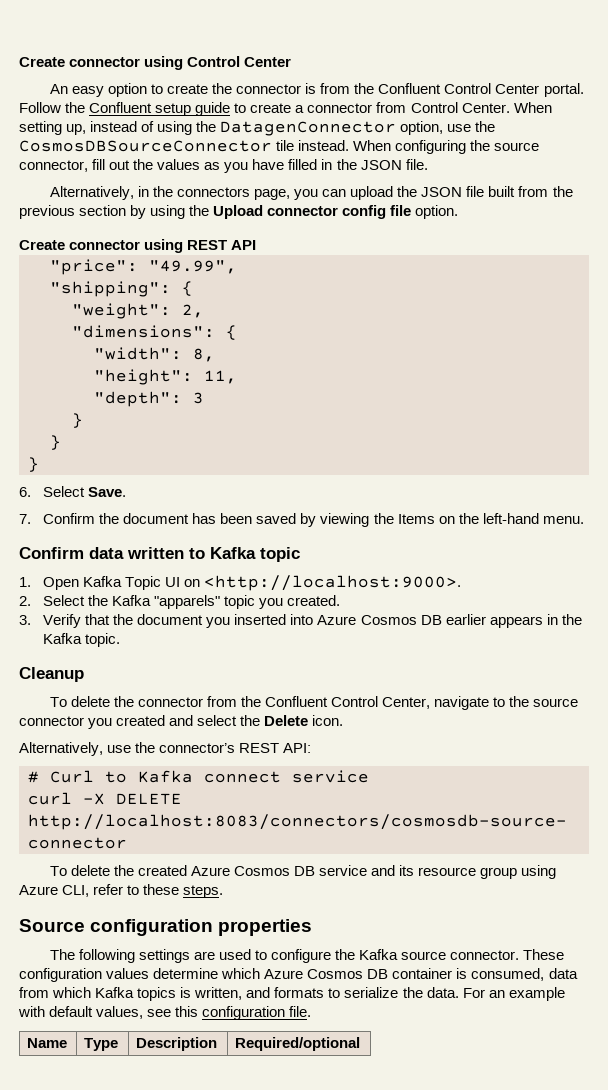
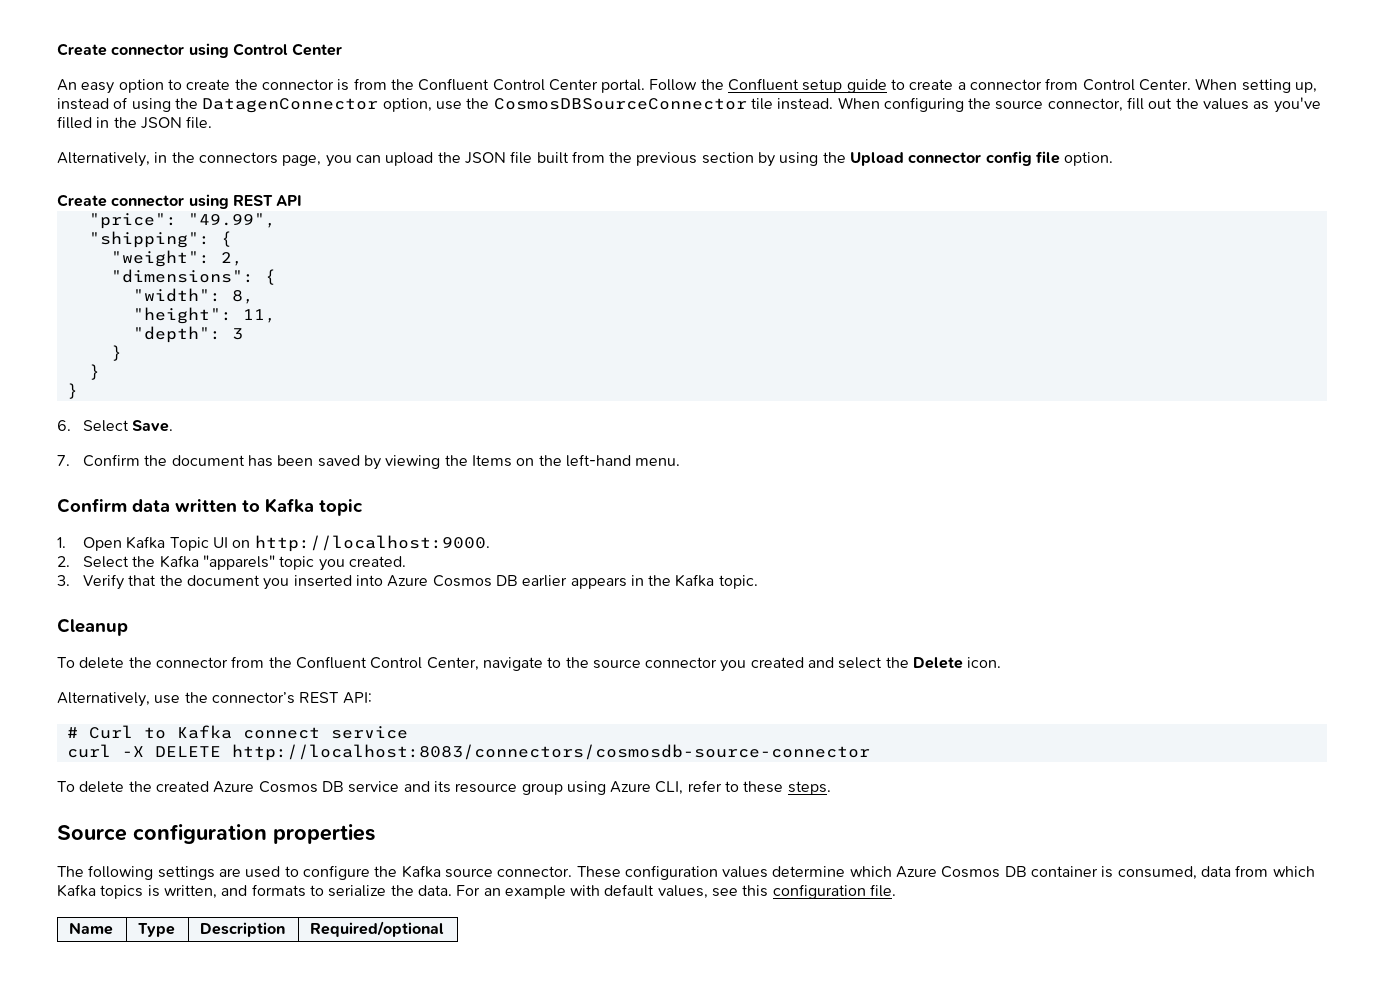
[224,159,285,173] you have -> [1273,97,1321,113] you've
[204,575,462,591] <http://localhost:9000>. -> [254,535,490,552] http://localhost:9000.

